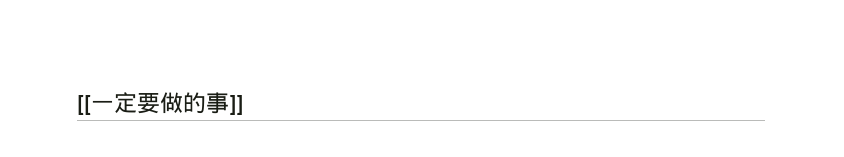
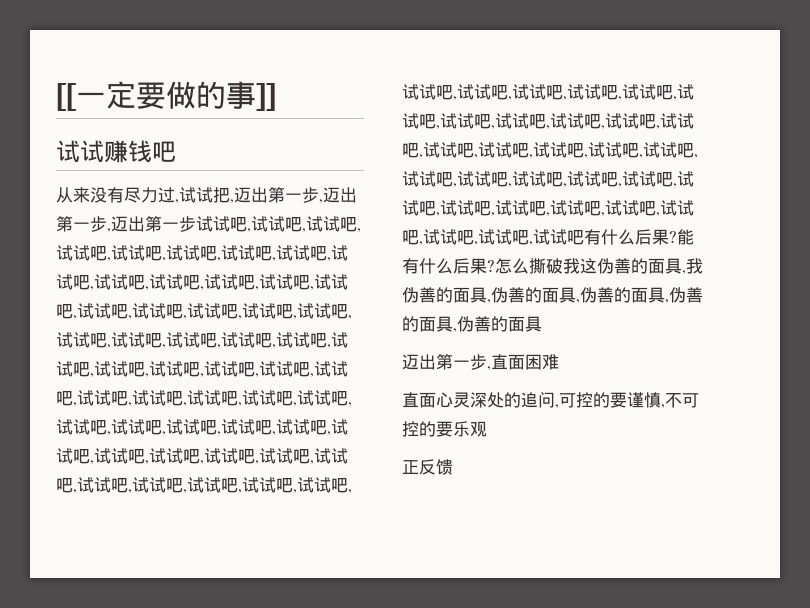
(243, 105) none -> [56,140,176,163] [56,187,357,203] [56,216,361,232] [56,245,348,261] [56,274,348,290] [56,303,352,319] [56,332,348,348] [56,361,348,377] [56,390,352,406] [56,419,348,435] [56,448,348,464] [56,477,352,493] [402,84,694,100] [402,113,694,129] [402,142,698,158] [402,171,694,187] [402,200,694,216] [402,229,694,245] [402,258,703,274] [402,287,703,303] [402,316,542,332] [402,354,559,370] [402,392,699,408] [402,421,487,437] [402,459,453,475] // 试试赚钱吧 // 从来没有尽力过,试试把,迈出第一步,迈出第一步,迈出第一步试试吧,试试吧,试试吧,试试吧,试试吧,试试吧,试试吧,试试吧,试试吧,试试吧,试试吧,试试吧,试试吧,试试吧,试试吧,试试吧,试试吧,试试吧,试试吧,试试吧,试试吧,试试吧,试试吧,试试吧,试试吧,试试吧,试试吧,试试吧,试试吧,试试吧,试试吧,试试吧,试试吧,试试吧,试试吧,试试吧,试试吧,试试吧,试试吧,试试吧,试试吧,试试吧,试试吧,试试吧,试试吧,试试吧,试试吧,试试吧,试试吧,试试吧,试试吧,试试吧,试试吧,试试吧,试试吧,试试吧,试试吧,试试吧,试试吧,试试吧,试试吧,试试吧,试试吧,试试吧,试试吧,试试吧,试试吧,试试吧,试试吧,试试吧,试试吧,试试吧,试试吧,试试吧,试试吧,试试吧,试试吧,试试吧,试试吧,试试吧,试试吧有什么后果?能有什么后果?怎么撕破我这伪善的面具,我伪善的面具,伪善的面具,伪善的面具,伪善的面具,伪善的面具 // 迈出第一步,直面困难 // 直面心灵深处的追问,可控的要谨慎,不可控的要乐观 // 正反馈

